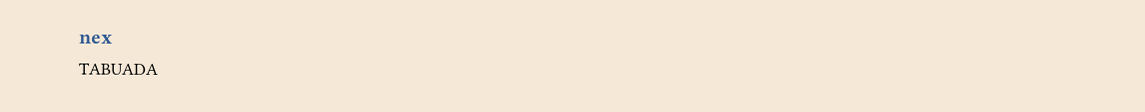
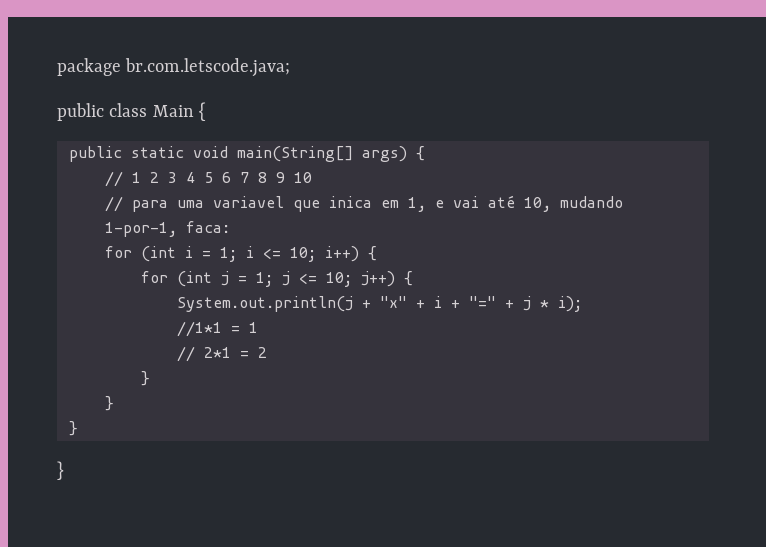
[79,33,113,44] [78,62,158,75] nex // TABUADA -> [57,58,291,77] [57,102,206,121] [68,146,425,162] [104,171,312,187] [104,195,623,212] [104,221,230,237] [104,246,377,262] [140,271,413,287] [176,296,582,312] [176,321,258,337] [176,346,267,362] [140,371,150,386] [104,396,114,411] [68,421,78,436] [57,461,64,480] package br.com.letscode.java; // public class Main { // public static void main(String[] args) { // // 1 2 3 4 5 6 7 8 9 10 // // para uma variavel que inica em 1, e vai até 10, mudando 1-por-1, faca: // for (int i = 1; i <= 10; i++) { // for (int j = 1; j <= 10; j++) { // System.out.println(j + "x" + i + "=" + j * i); // //1*1 = 1 // // 2*1 = 2 // } // } // } // }

